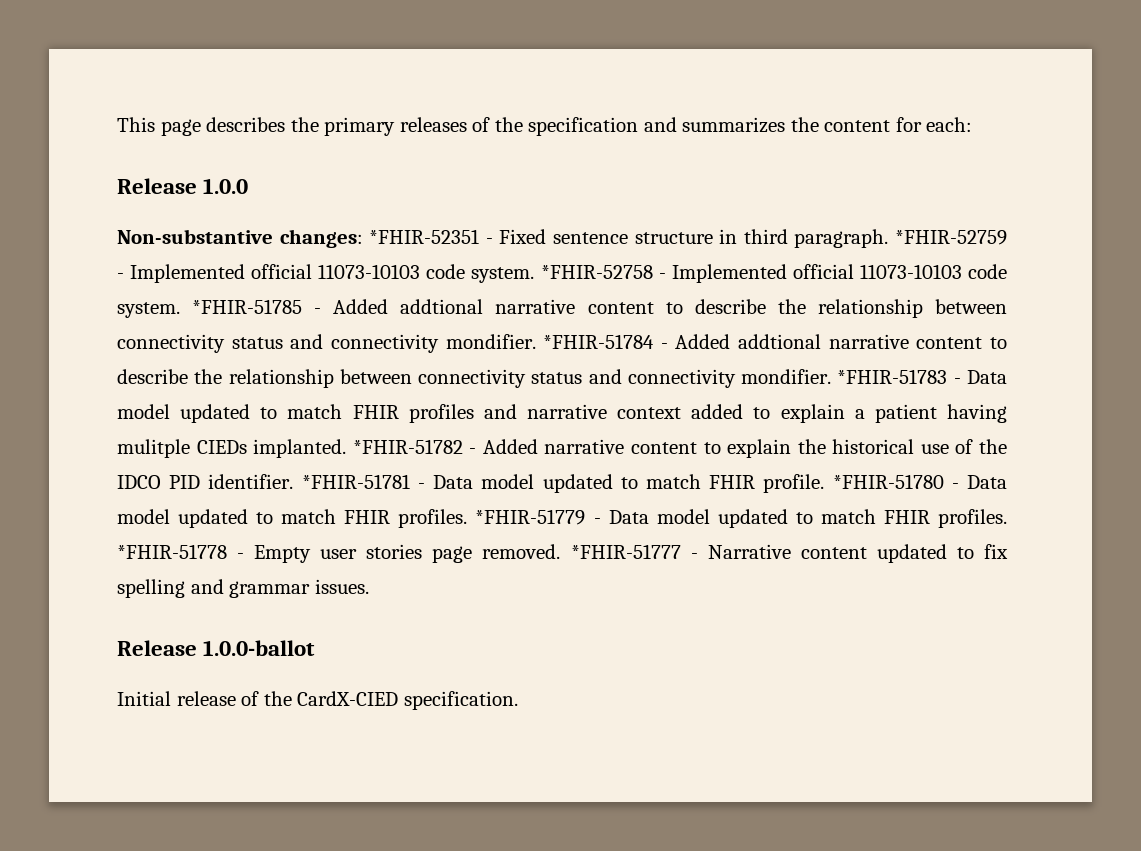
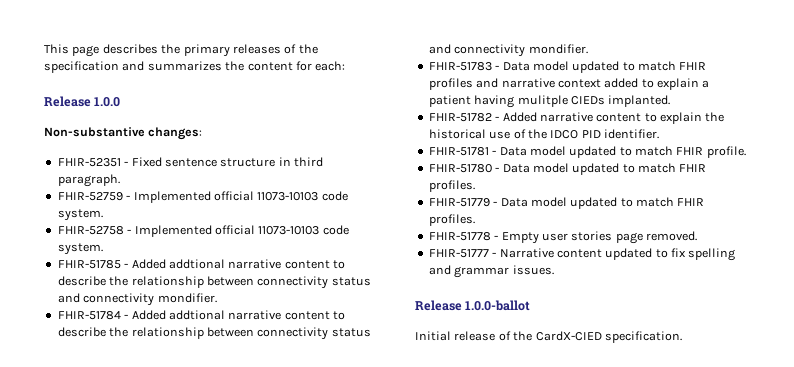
[369,229,480,244] *FHIR-52351 -> [57,158,121,167] // FHIR-52351
[895,230,1008,245] [117,264,1008,283] [117,299,303,318] *FHIR-52759 - Implemented official 11073-10103 code system. *FHIR-52758 - Implemented official 11073-10103 code system. *FHIR-51785 -> [57,191,348,203] [57,209,103,221] [57,225,349,237] [57,243,103,255] [57,260,121,269] // FHIR-52759 - Implemented official 11073-10103 code system. // FHIR-52758 - Implemented official 11073-10103 code system. // FHIR-51785
[543,334,655,349] *FHIR-51784 -> [57,311,121,320] // FHIR-51784
[837,369,948,384] *FHIR-51783 -> [428,62,492,71] // FHIR-51783
[352,439,463,454] *FHIR-51782 -> [428,113,492,122] // FHIR-51782
[301,474,410,489] *FHIR-51781 -> [428,147,489,156] // FHIR-51781
[832,474,1007,489] [117,509,1007,528] [117,544,227,559] *FHIR-51780 - Data model updated to match FHIR profiles. *FHIR-51779 - Data model updated to match FHIR profiles. *FHIR-51778 -> [428,163,707,175] [428,180,475,192] [428,197,705,209] [428,214,475,226] [428,232,491,241] // FHIR-51780 - Data model updated to match FHIR profiles. // FHIR-51779 - Data model updated to match FHIR profiles. // FHIR-51778
[570,544,681,559] *FHIR-51777 -> [428,249,489,258] // FHIR-51777

